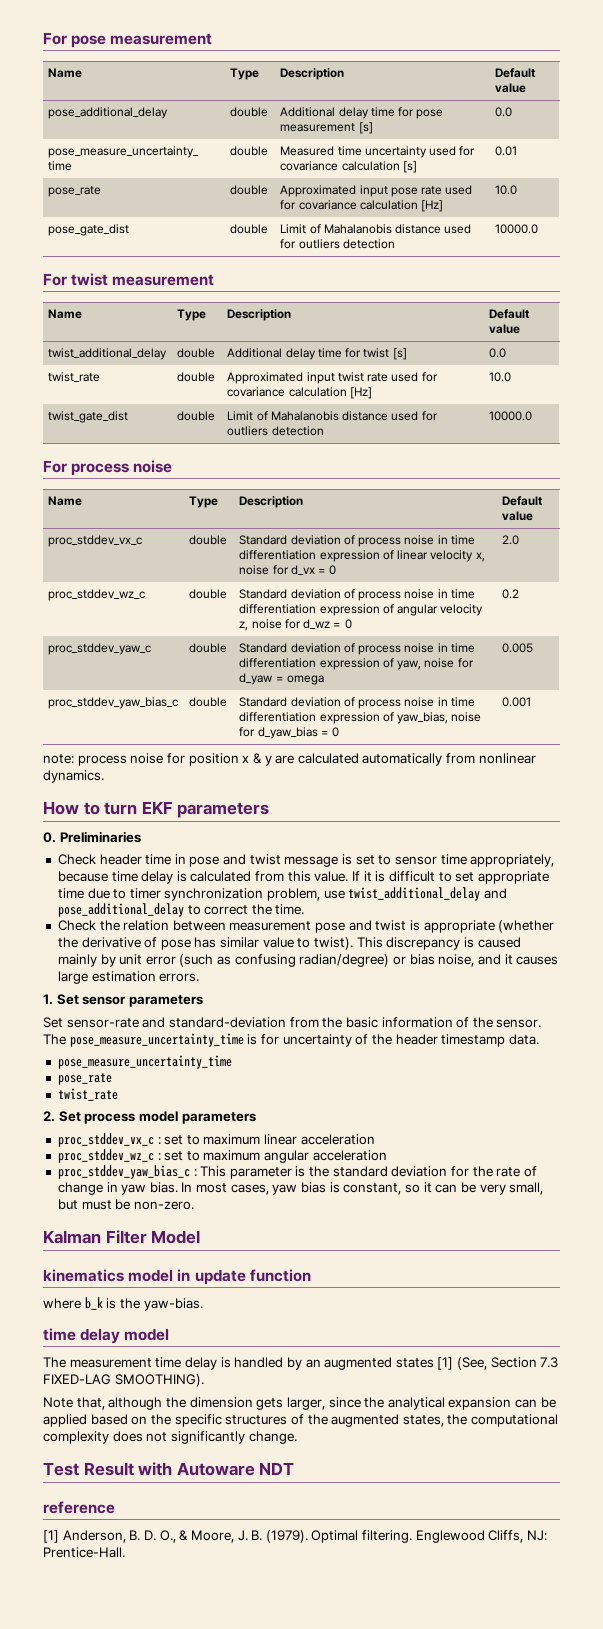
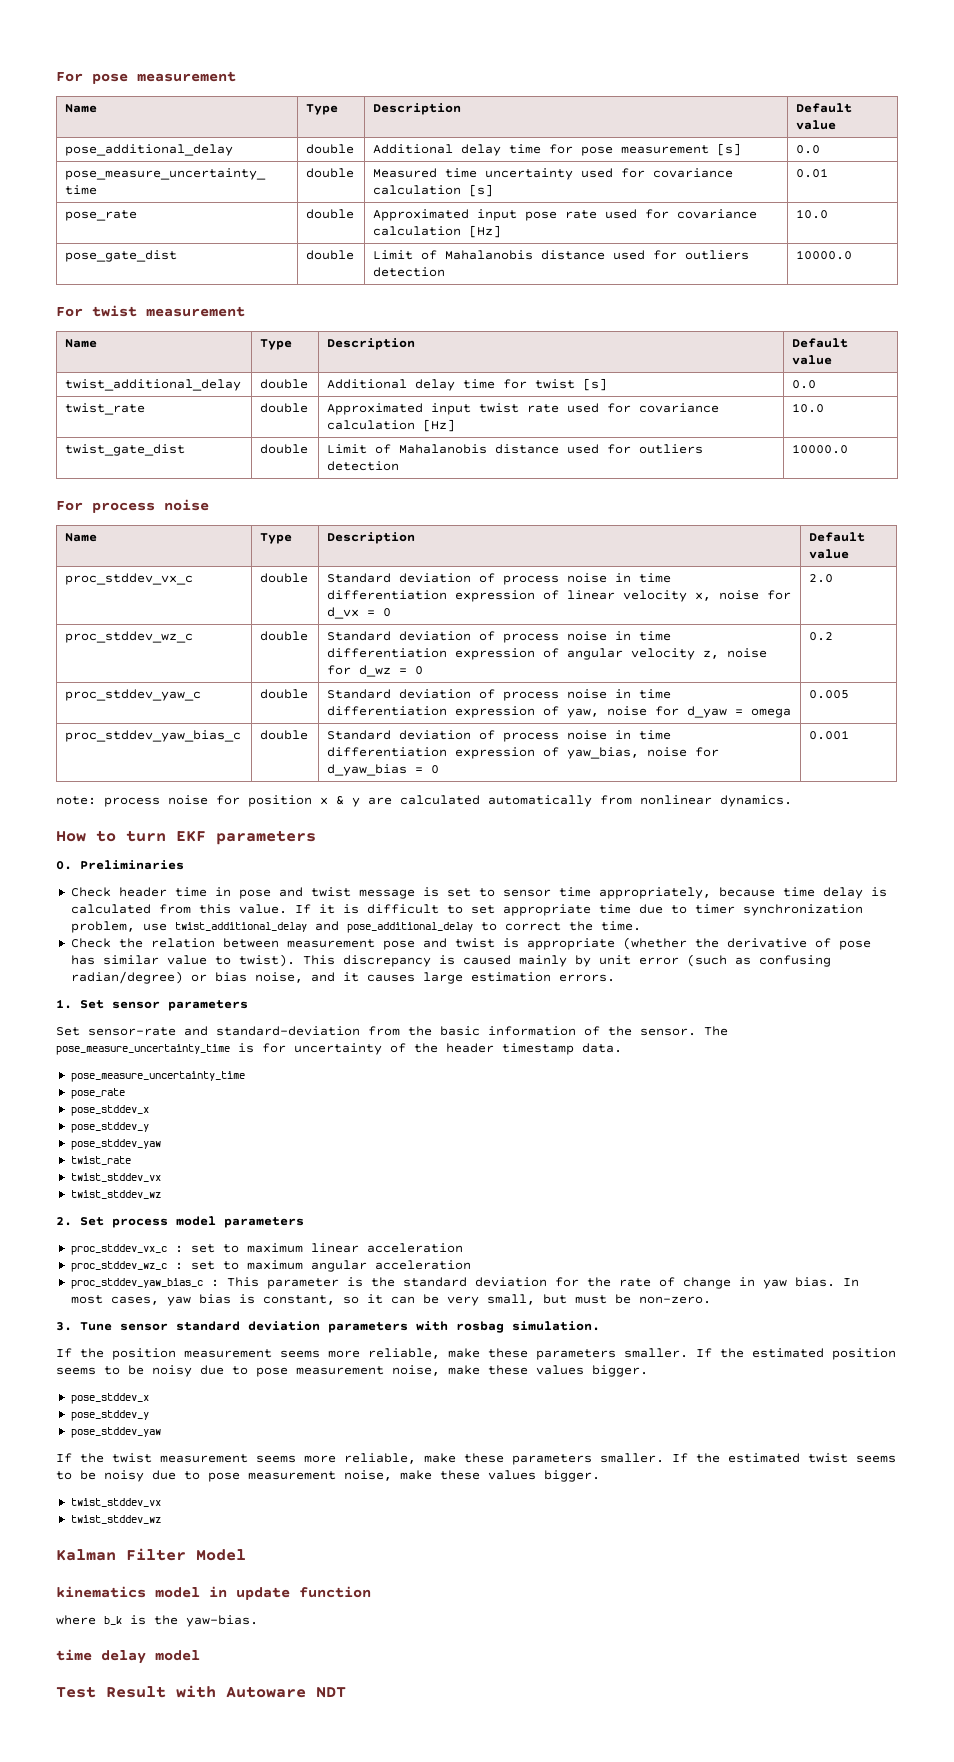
[57,1088,118,1101] // twist_rate -> [70,1105,149,1116] [70,1122,149,1133] [70,1139,161,1150] [70,1156,131,1165] [70,1173,161,1182] [70,1190,161,1199] // pose_stddev_x // pose_stddev_y // pose_stddev_yaw // twist_rate // twist_stddev_vx // twist_stddev_wz
(194, 1205) none -> [56,1321,600,1333] [56,1348,896,1360] [56,1365,648,1377] [70,1393,149,1404] [70,1410,149,1421] [70,1427,161,1438] [56,1453,896,1465] [56,1470,600,1482] [70,1498,161,1507] [70,1515,161,1524] // 3. Tune sensor standard deviation parameters with rosbag simulation. // If the position measurement seems more reliable, make these parameters smaller. If the estimated position seems to be noisy due to pose measurement noise, make these values bigger. // pose_stddev_x // pose_stddev_y // pose_stddev_yaw // If the twist measurement seems more reliable, make these parameters smaller. If the estimated twist seems to be noisy due to pose measurement noise, make these values bigger. // twist_stddev_vx // twist_stddev_wz
[43,1357,559,1370] [43,1374,204,1387] [43,1397,556,1410] [43,1414,559,1427] [43,1431,297,1444] // The measurement time delay is handled by an augmented states [1] (See, Section 7.3 FIXED-LAG SMOOTHING). // Note that, although the dimension gets larger, since the analytical expansion can be applied based on the specific structures of the augmented states, the computational complexity does not significantly change. -> (200, 1655) none
[43,1501,115,1514] [43,1530,548,1543] [43,1547,125,1558] // reference // [1] Anderson, B. D. O., & Moore, J. B. (1979). Optimal filtering. Englewood Cliffs, NJ: Prentice-Hall. -> (346, 1692) none

